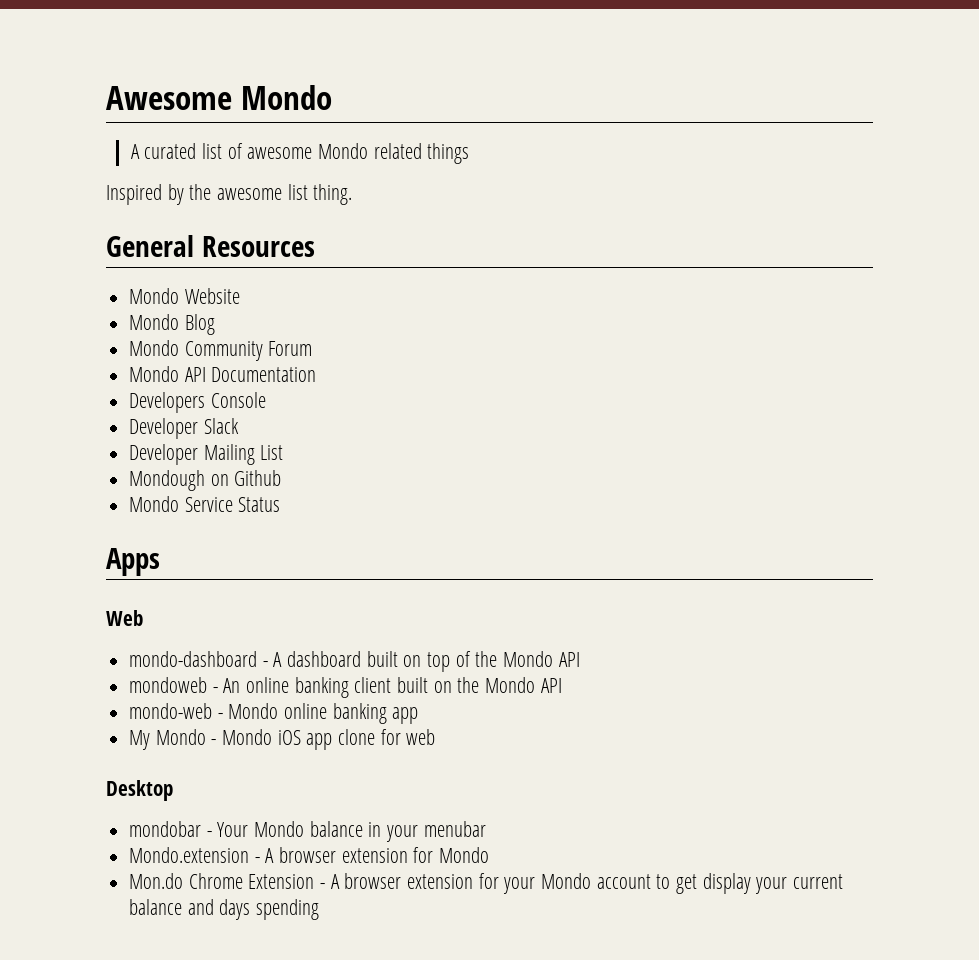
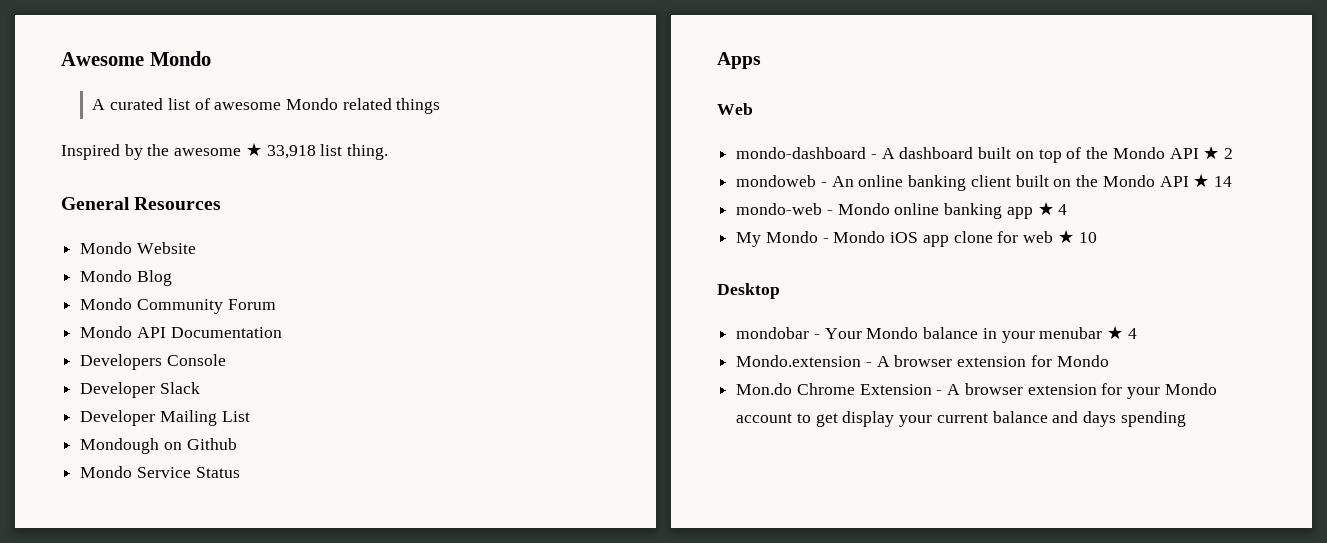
(283, 194) none -> [245,142,316,159] ★ 33,918
(580, 659) none -> [1203,145,1233,160] ★ 2
(562, 685) none -> [1193,173,1232,188] ★ 14
(419, 715) none -> [1037,201,1068,216] ★ 4
(436, 737) none -> [1057,229,1097,244] ★ 10
(486, 829) none -> [1107,325,1137,340] ★ 4

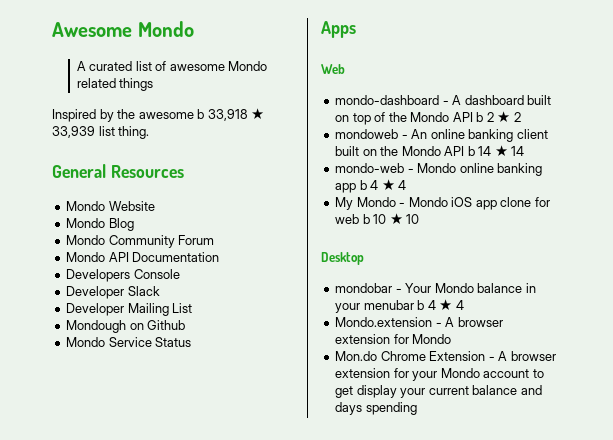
[245,142,316,159] ★ 33,918 -> [197,108,265,121] [52,126,95,138] b 33,918 ★ 33,939
(1199, 153) none -> [476,112,494,122] b 2
(1189, 181) none -> [467,146,492,156] b 14
(1033, 213) none -> [359,180,379,190] b 4
(1054, 237) none -> [362,214,387,224] b 10
(1103, 333) none -> [417,300,436,310] b 4

